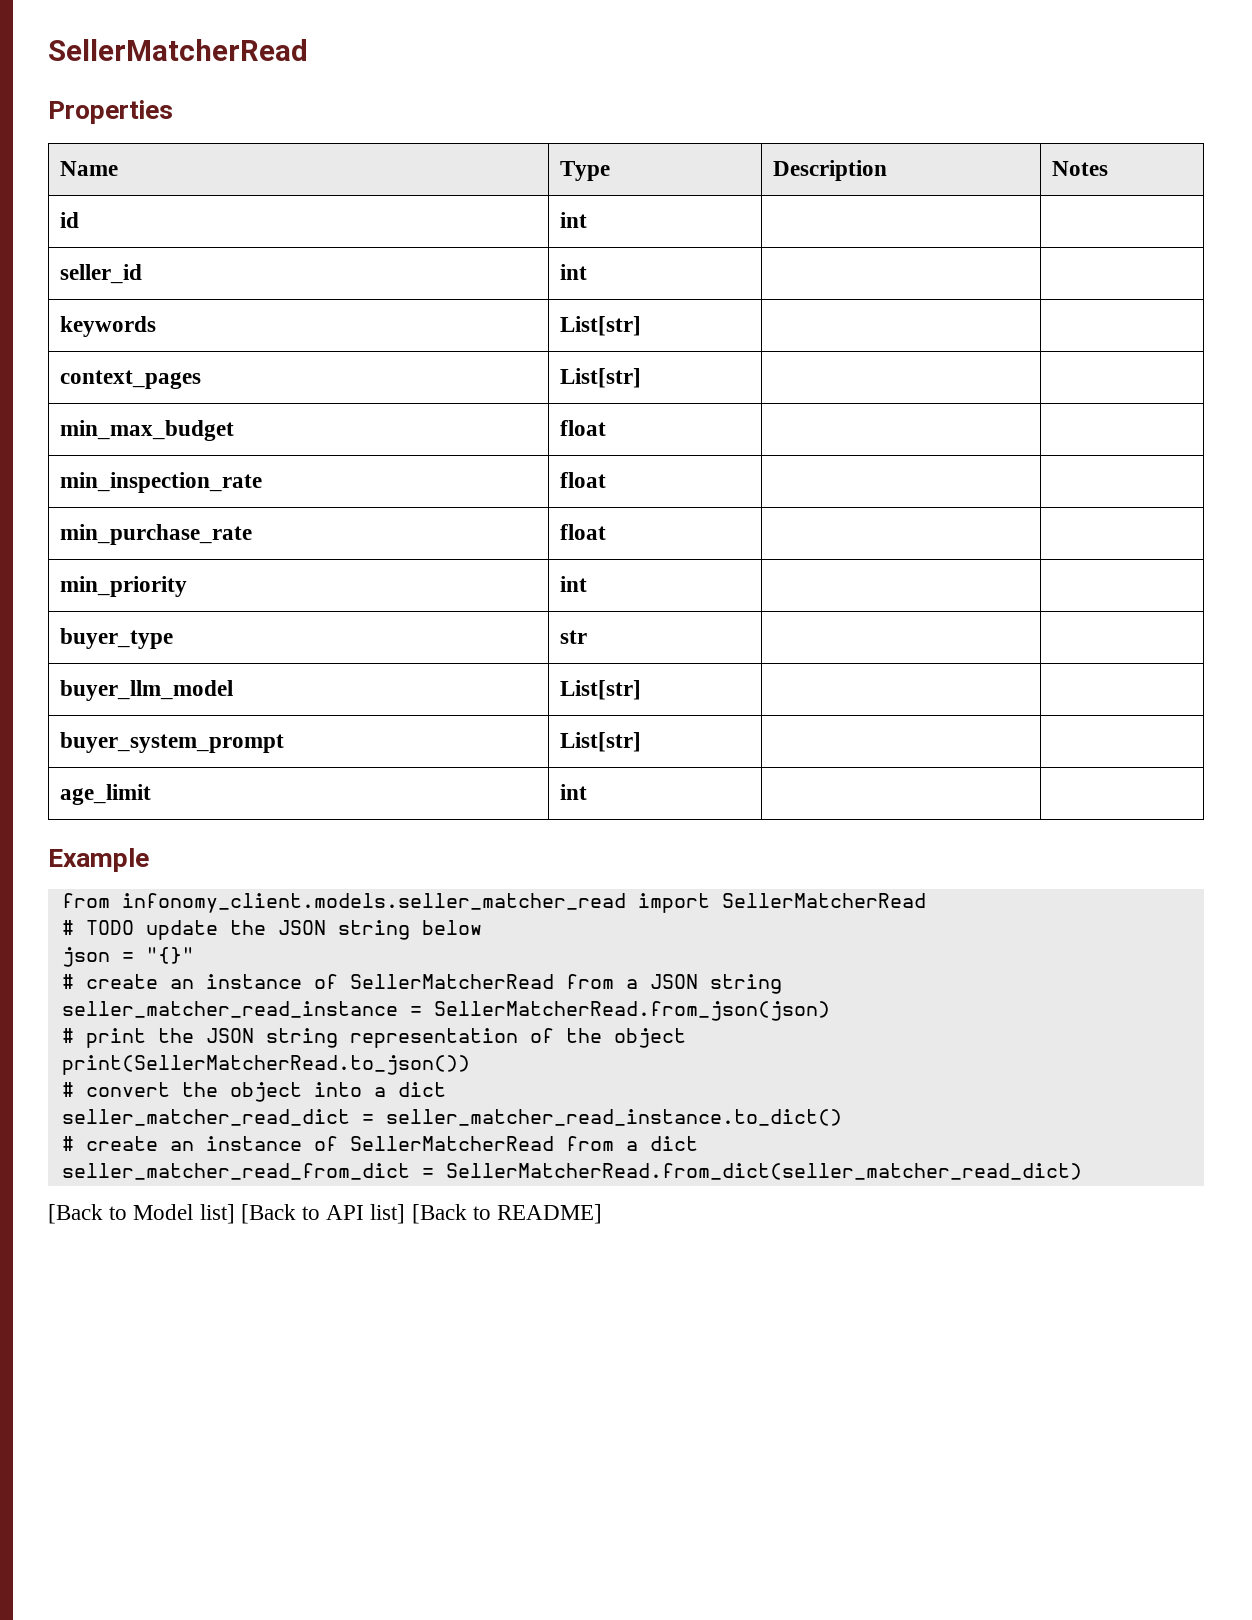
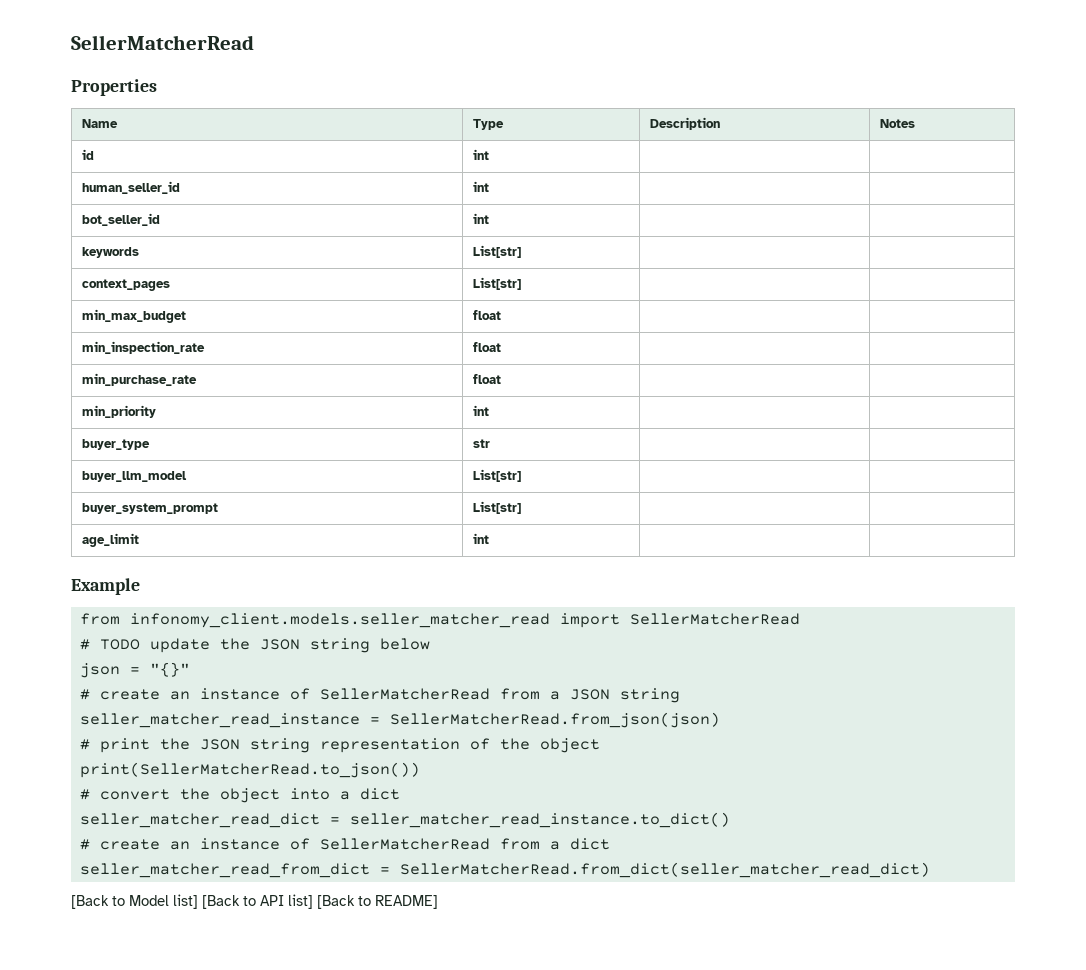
[59,264,142,284] seller_id -> [82,181,181,194] [473,181,490,192] [82,213,161,226] human_seller_id | int | | // bot_seller_id

